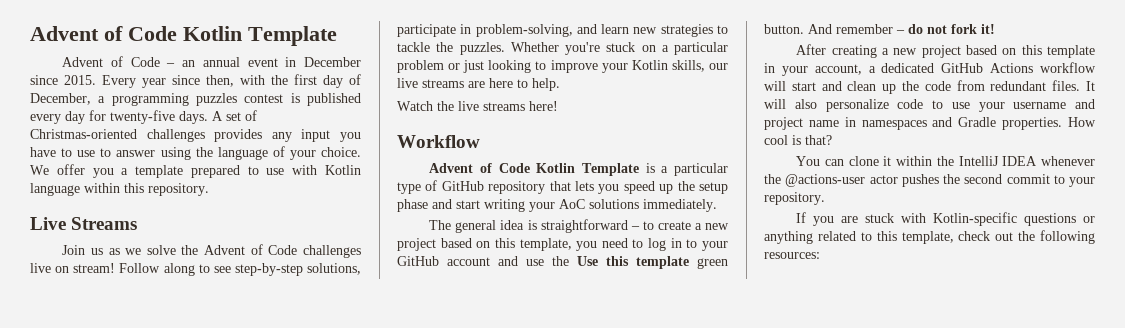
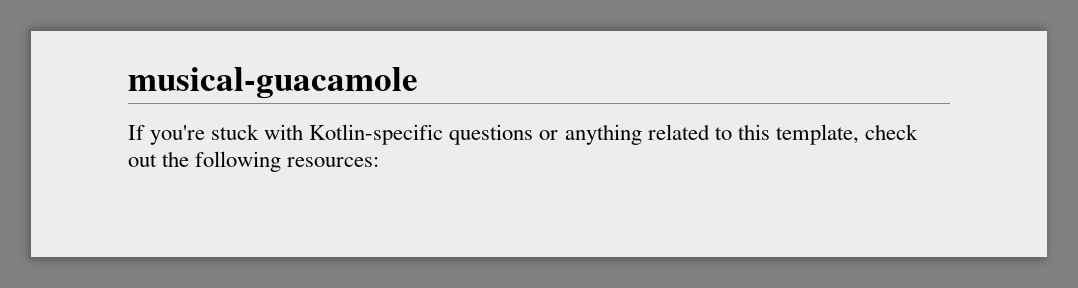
[30,26,337,46] [62,56,361,67] [30,74,361,88] [30,93,361,106] [30,110,257,124] [30,129,361,142] [30,146,361,160] [30,164,361,178] [30,183,209,196] [30,217,138,230] [62,244,361,258] [30,263,361,276] [397,24,728,37] [397,42,728,55] [397,60,728,73] [397,78,560,91] [397,101,558,111] [397,135,480,148] [429,163,728,176] [397,180,728,194] [397,199,717,212] [429,219,729,233] [397,238,728,251] [397,256,728,269] [764,24,995,34] [796,44,1095,58] [764,62,1096,76] [764,80,1095,94] [764,99,1095,112] [764,117,1096,130] [764,135,832,145] [796,156,1095,166] [764,174,1095,187] [764,192,825,205] Advent of Code Kotlin Template // Advent of Code – an annual event in December since 2015. Every year since then, with the first day of December, a programming puzzles contest is published every day for twenty-five days. A set of Christmas-oriented challenges provides any input you have to use to answer using the language of your choice. We offer you a template prepared to use with Kotlin language within this repository. // Live Streams // Join us as we solve the Advent of Code challenges live on stream! Follow along to see step-by-step solutions, participate in problem-solving, and learn new strategies to tackle the puzzles. Whether you're stuck on a particular problem or just looking to improve your Kotlin skills, our live streams are here to help. // Watch the live streams here! // Workflow // Advent of Code Kotlin Template is a particular type of GitHub repository that lets you speed up the setup phase and start writing your AoC solutions immediately. // The general idea is straightforward – to create a new project based on this template, you need to log in to your GitHub account and use the Use this template green button. And remember – do not fork it! // After creating a new project based on this template in your account, a dedicated GitHub Actions workflow will start and clean up the code from redundant files. It will also personalize code to use your username and project name in namespaces and Gradle properties. How cool is that? // You can clone it within the IntelliJ IDEA whenever the @actions-user actor pushes the second commit to your repository. -> [128,67,418,99] musical-guacamole
[813,216,859,226] you are -> [150,125,206,145] you're

